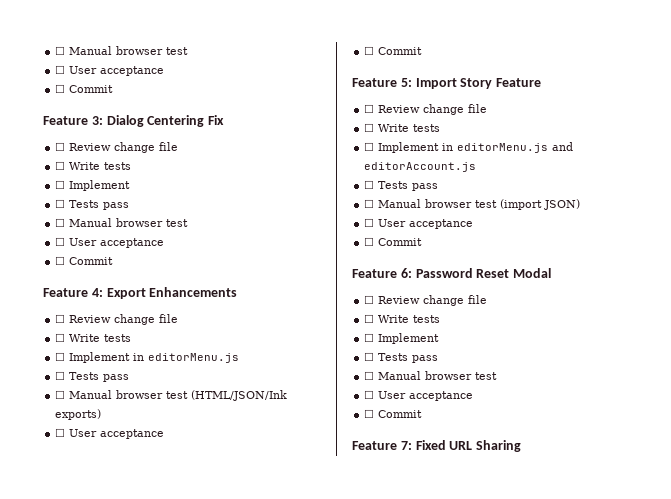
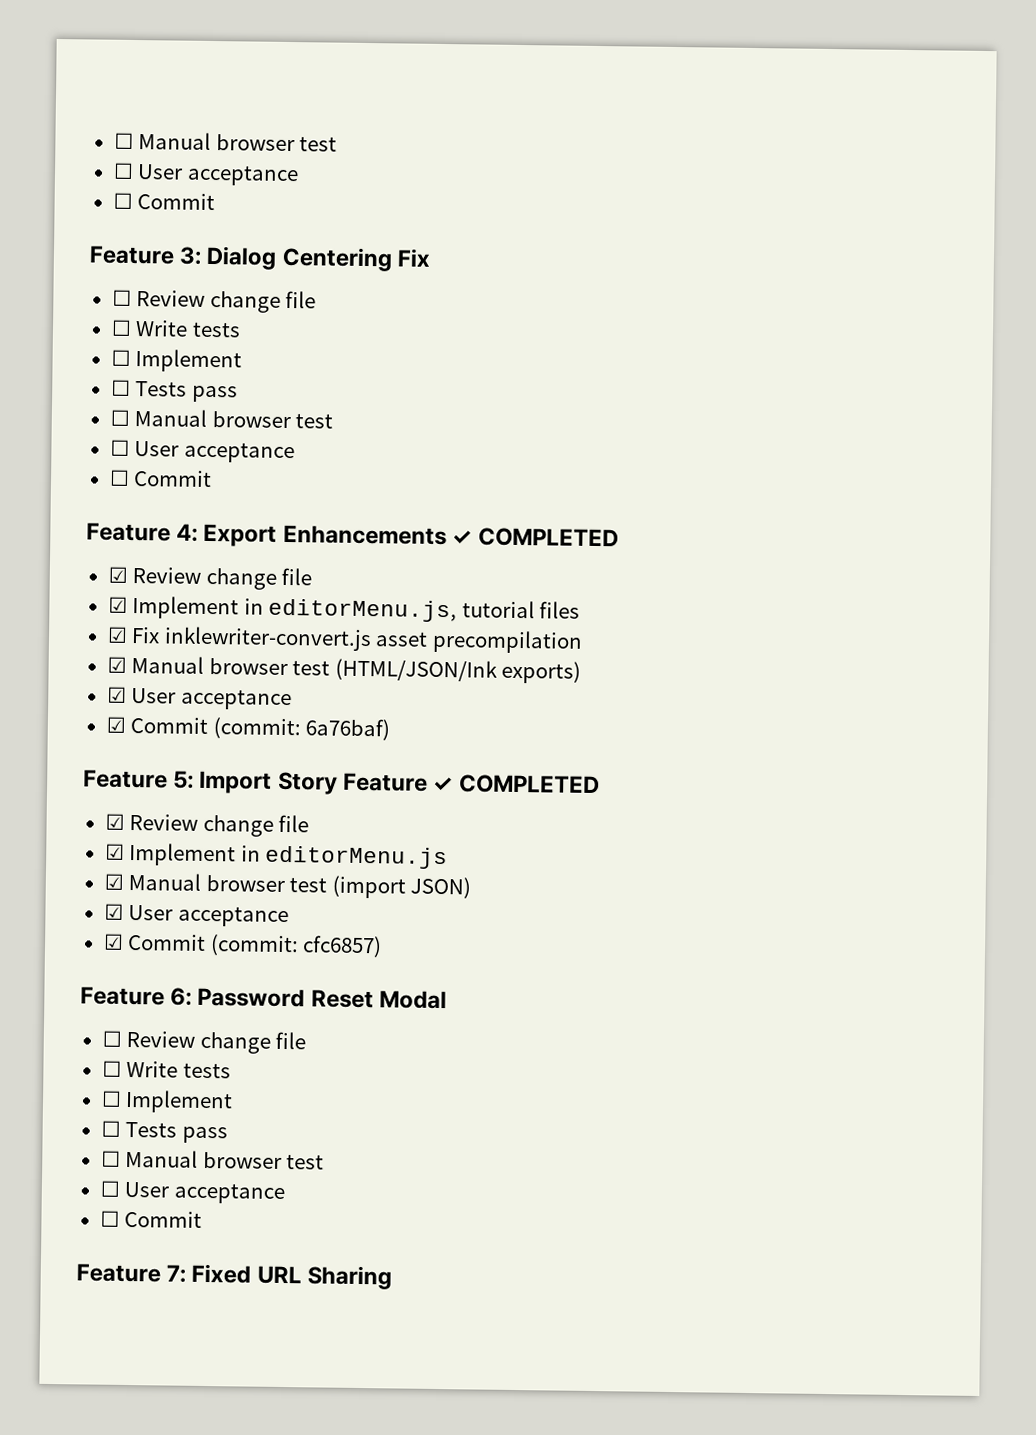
[55,314,179,325] [55,333,132,342] [55,352,240,363] [55,371,130,382] [55,390,66,399] // ☐ Review change file // ☐ Write tests // ☐ Implement in editorMenu.js // ☐ Tests pass // ☐ -> [451,527,620,548] [107,566,313,590] [107,596,581,623] [106,626,583,654] [106,656,127,673] ✓ COMPLETED // ☑ Review change file // ☑ Implement in editorMenu.js, tutorial files // ☑ Fix inklewriter-convert.js asset precompilation // ☑
[55,428,165,439] [364,46,423,55] ☐ User acceptance // ☐ Commit -> [106,686,292,711] [105,716,391,741] ☑ User acceptance // ☑ Commit (commit: 6a76baf)
[364,104,488,115] [364,123,441,132] [364,142,574,153] [364,162,477,172] [364,180,439,191] [364,199,375,208] // ☐ Review change file // ☐ Write tests // ☐ Implement in editorMenu.js and editorAccount.js // ☐ Tests pass // ☐ -> [433,774,601,795] [104,813,310,837] [104,842,449,870] [103,873,124,890] ✓ COMPLETED // ☑ Review change file // ☑ Implement in editorMenu.js // ☑
[364,218,474,229] [364,237,423,246] ☐ User acceptance // ☐ Commit -> [103,903,289,928] [102,933,383,958] ☑ User acceptance // ☑ Commit (commit: cfc6857)

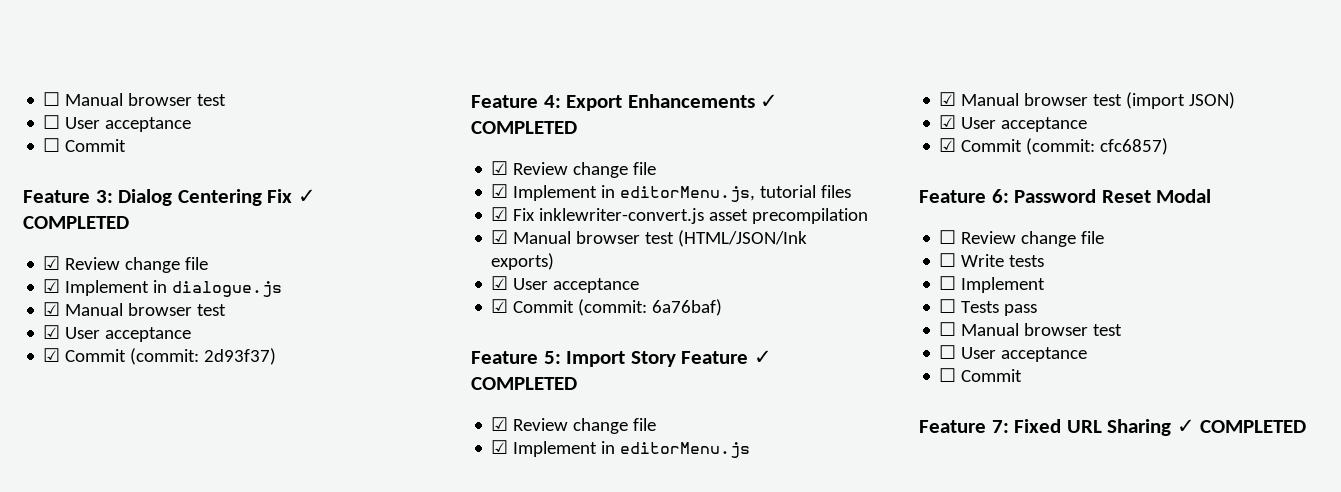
[111,289,317,313] [110,319,241,338] [110,349,243,373] [110,379,238,403] [109,409,334,429] [109,439,295,464] [108,469,213,488] // ☐ Review change file // ☐ Write tests // ☐ Implement // ☐ Tests pass // ☐ Manual browser test // ☐ User acceptance // ☐ Commit -> [297,189,316,203] [23,216,129,229] [43,256,209,273] [43,279,283,297] [43,302,227,316] [43,325,192,342] [43,348,277,365] ✓ COMPLETED // ☑ Review change file // ☑ Implement in dialogue.js // ☑ Manual browser test // ☑ User acceptance // ☑ Commit (commit: 2d93f37)
(392, 1277) none -> [1176,419,1307,433] ✓ COMPLETED

